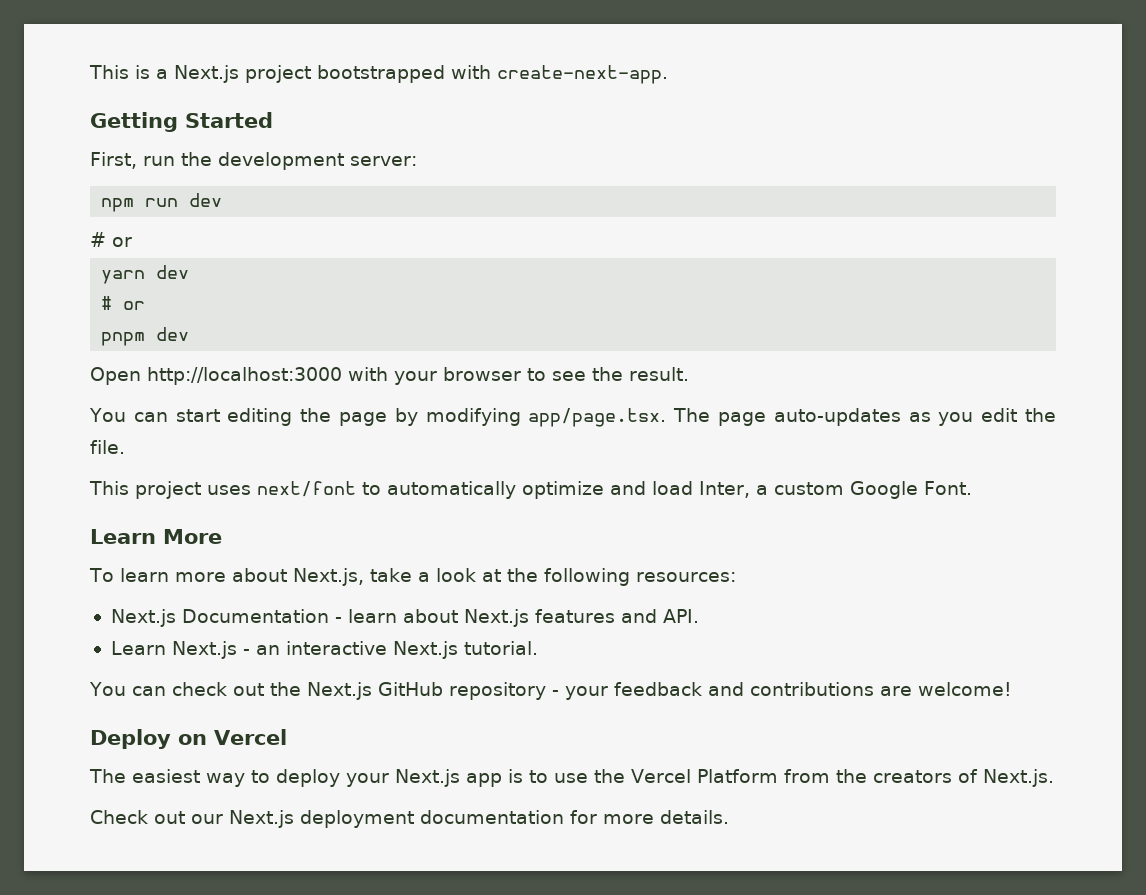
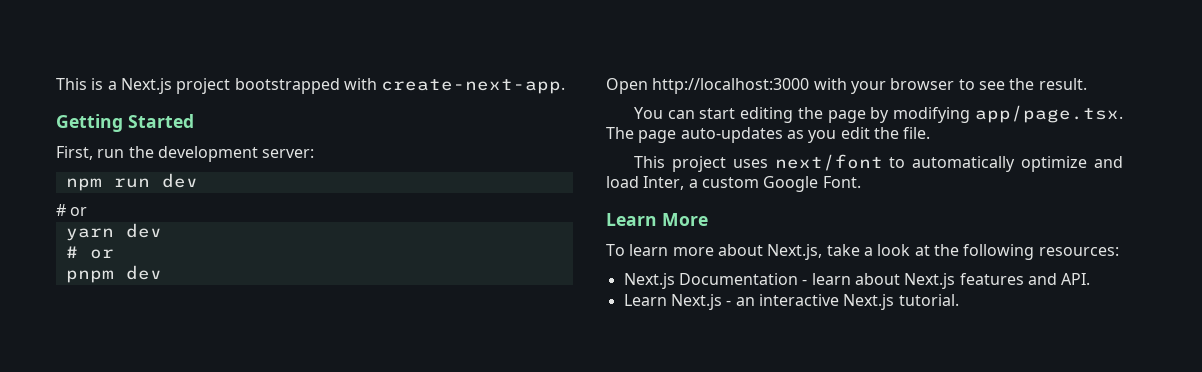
[89,682,1012,700] [90,729,287,749] [89,769,1054,787] [90,810,729,828] // You can check out the Next.js GitHub repository - your feedback and contributions are welcome! // Deploy on Vercel // The easiest way to deploy your Next.js app is to use the Vercel Platform from the creators of Next.js. // Check out our Next.js deployment documentation for more details. -> (959, 300) none

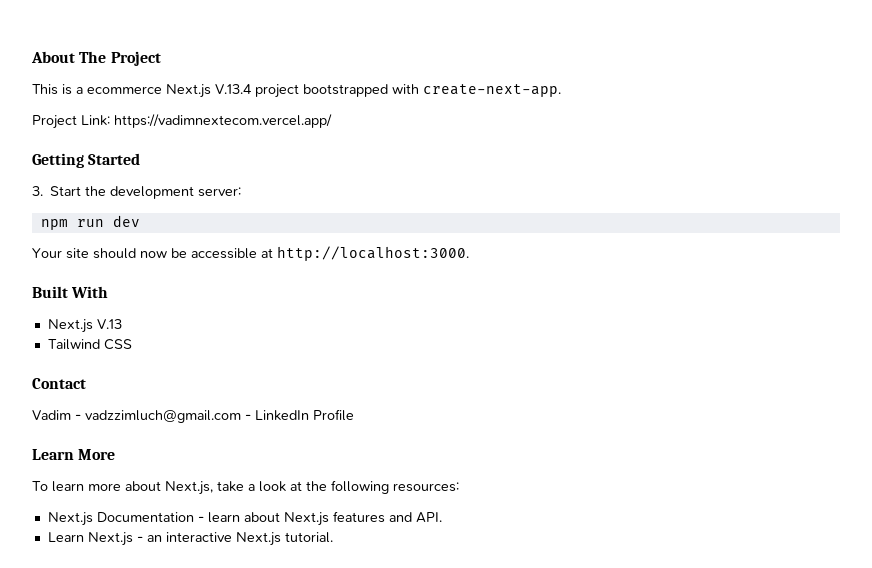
[56,78,172,94] This is a Next.js -> [31,51,161,66] [32,84,252,98] About The Project // This is a ecommerce Next.js V.13.4
(566, 86) none -> [32,114,332,129] // Project Link: https://vadimnextecom.vercel.app/
[56,146,125,160] First, run -> [32,186,82,196] 3. Start
[56,204,88,216] [65,223,162,241] [65,246,114,259] [65,265,162,283] [606,78,1087,94] [633,105,1123,123] [606,127,931,143] [633,154,1123,172] [606,176,861,192] # or // yarn dev // # or // pnpm dev // Open http://localhost:3000 with your browser to see the result. // You can start editing the page by modifying app/page.tsx. The page auto-updates as you edit the file. // This project uses next/font to automatically optimize and load Inter, a custom Google Font. -> [32,246,469,261] [32,286,109,298] [47,319,122,333] [47,339,132,350] [32,378,86,389] [32,409,354,423] Your site should now be accessible at http://localhost:3000. // Built With // Next.js V.13 // Tailwind CSS // Contact // Vadim - vadzzimluch@gmail.com - LinkedIn Profile

